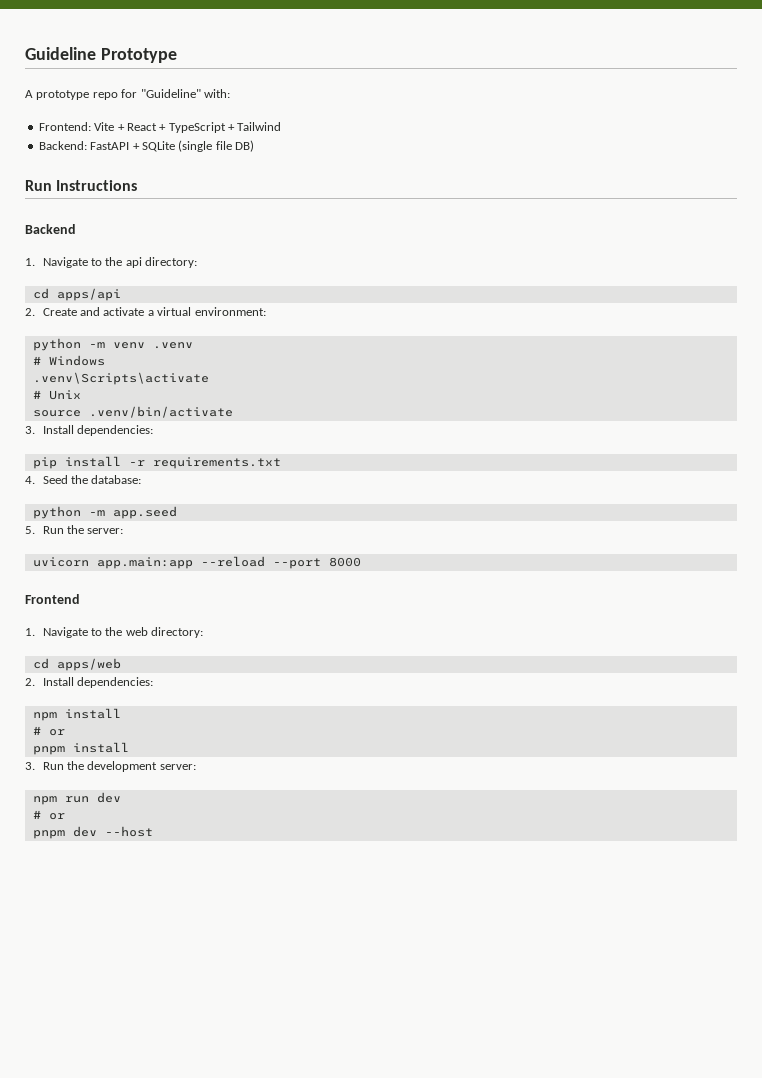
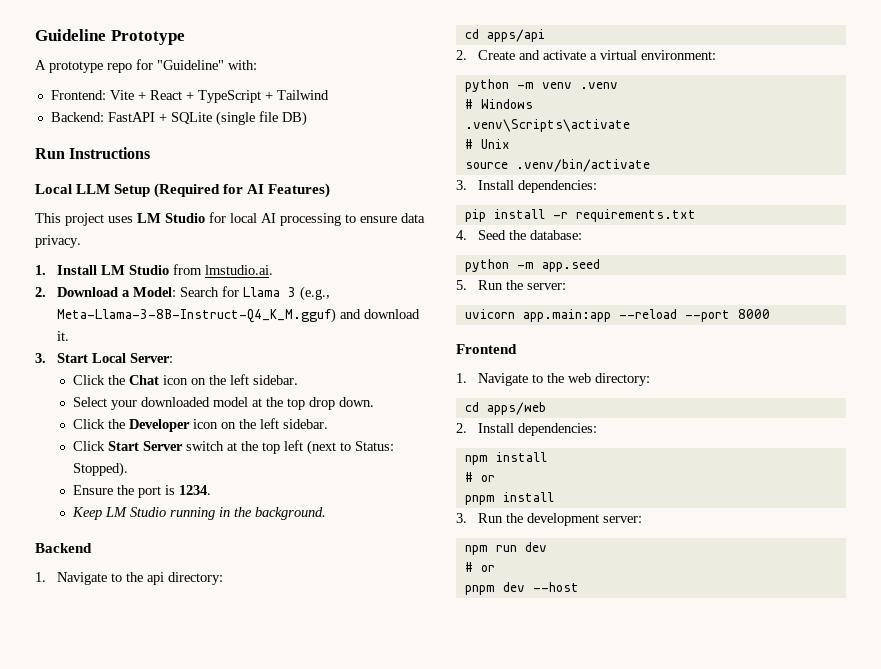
(138, 185) none -> [35,183,331,198] [35,212,425,226] [35,235,81,248] [35,264,273,275] [35,286,330,301] [56,308,420,323] [56,331,69,341] [35,353,173,363] [72,374,298,385] [72,397,374,410] [72,418,328,432] [72,440,394,455] [72,462,128,477] [72,485,211,498] [71,507,326,520] // Local LLM Setup (Required for AI Features) // This project uses LM Studio for local AI processing to ensure data privacy. // 1. Install LM Studio from lmstudio.ai. // 2. Download a Model: Search for Llama 3 (e.g., Meta-Llama-3-8B-Instruct-Q4_K_M.gguf) and download it. // 3. Start Local Server: // Click the Chat icon on the left sidebar. // Select your downloaded model at the top drop down. // Click the Developer icon on the left sidebar. // Click Start Server switch at the top left (next to Status: Stopped). // Ensure the port is 1234. // Keep LM Studio running in the background.

